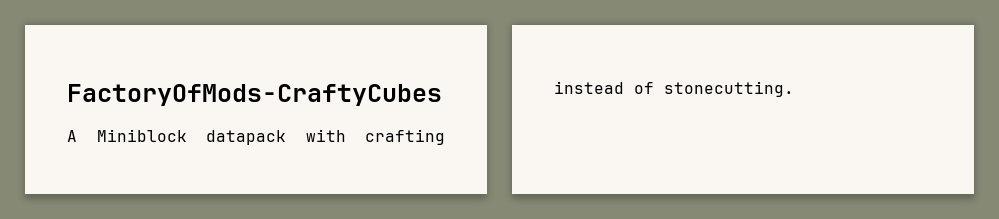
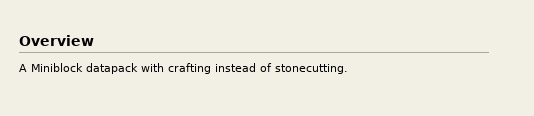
[67,84,442,106] FactoryOfMods-CraftyCubes -> [19,35,94,46] Overview

